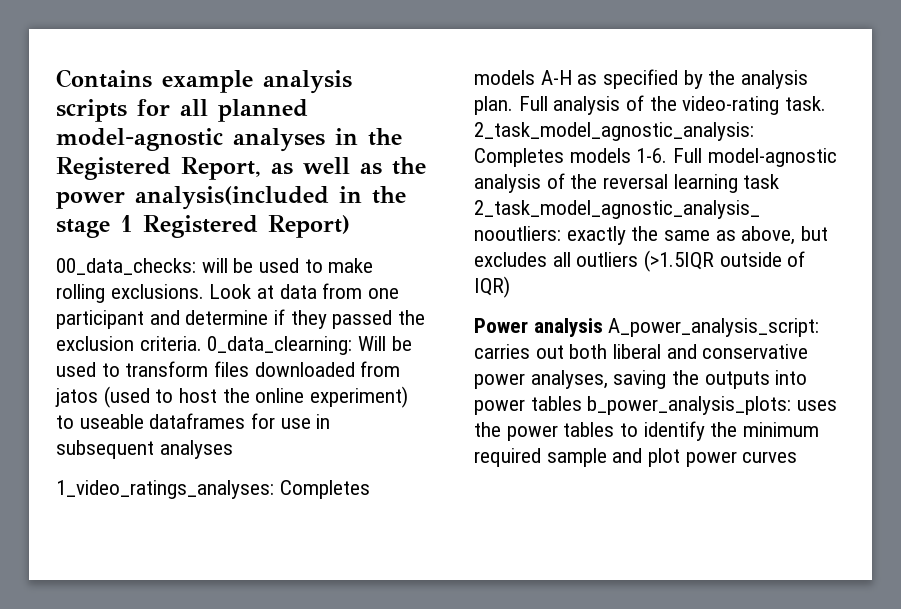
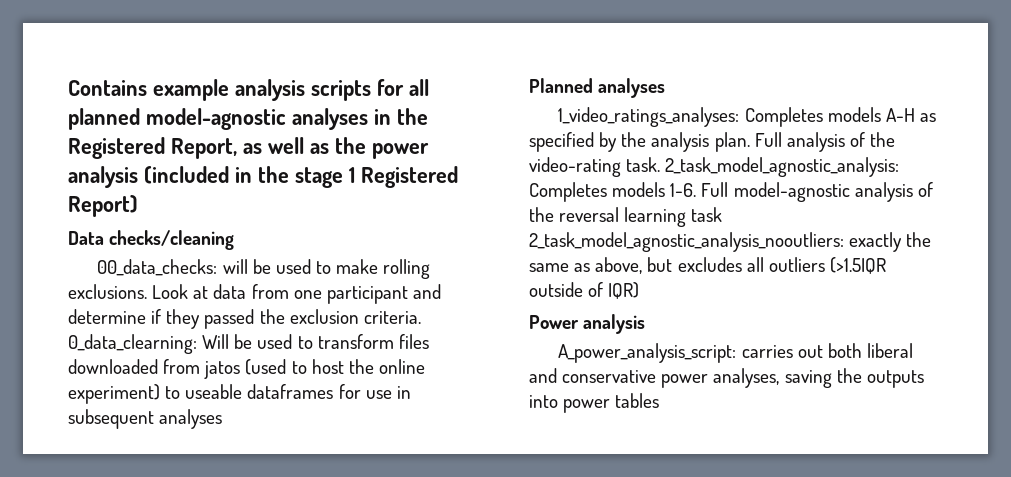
[135,186,329,210] analysis(included -> [68,166,229,188] analysis (included
(350, 226) none -> [68,230,235,250] // Data checks/cleaning
(233, 449) none -> [529,78,666,98] // Planned analyses
(603, 327) none -> (646, 324) //
[587,396,838,415] [474,421,820,441] [474,448,798,467] b_power_analysis_plots: uses the power tables to identify the minimum required sample and plot power curves -> (660, 400) none

